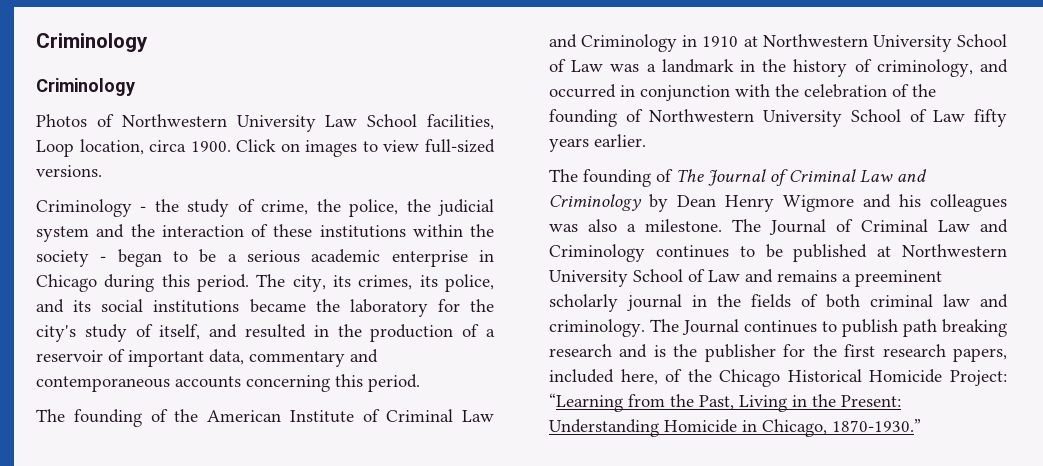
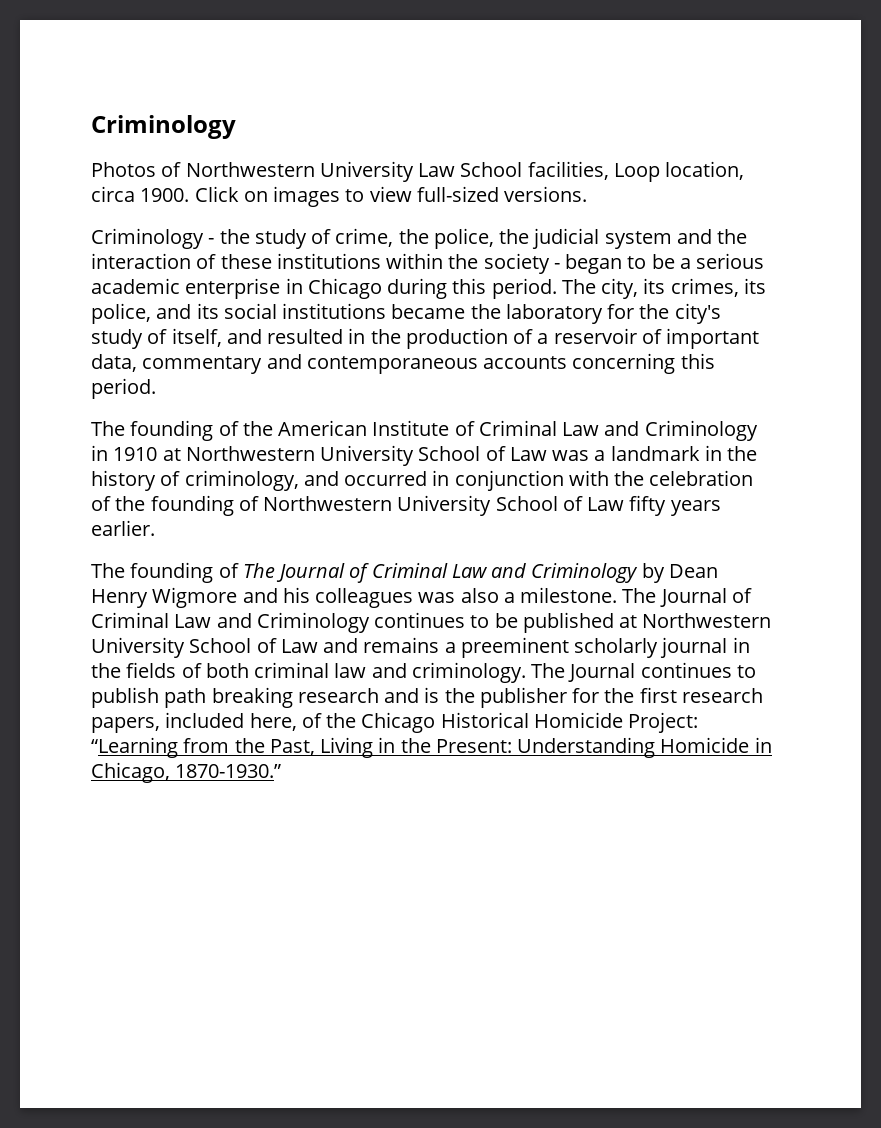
[36,33,148,52] [36,78,135,96] Criminology // Criminology -> [91,115,236,139] Criminology

